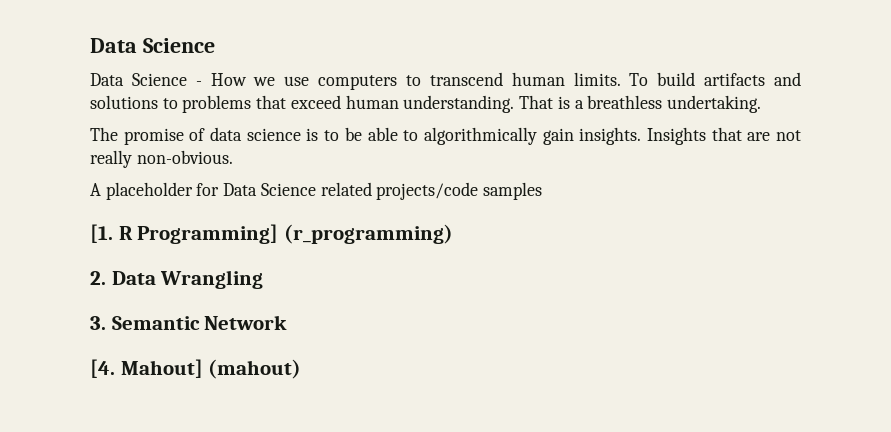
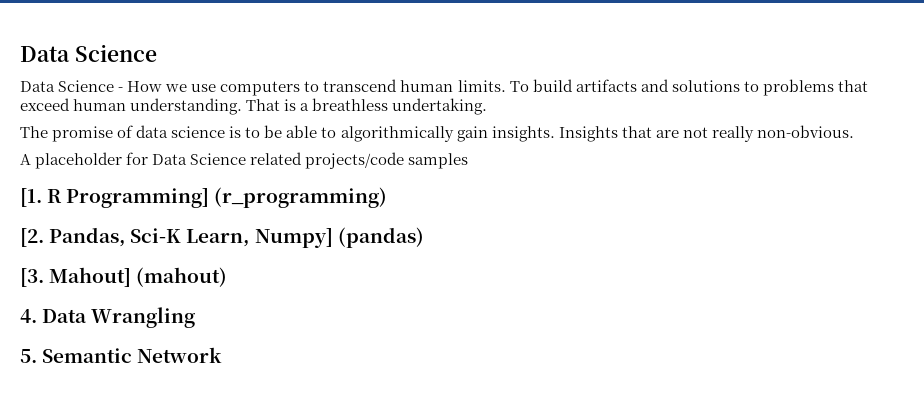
[90,271,106,285] 2. -> [20,227,424,248] [20,267,228,287] [20,309,37,323] [2. Pandas, Sci-K Learn, Numpy] (pandas) // [3. Mahout] (mahout) // 4.
[90,316,106,330] 3. -> [20,349,37,363] 5.
[90,359,302,379] // [4. Mahout] (mahout) -> (223, 355) none

